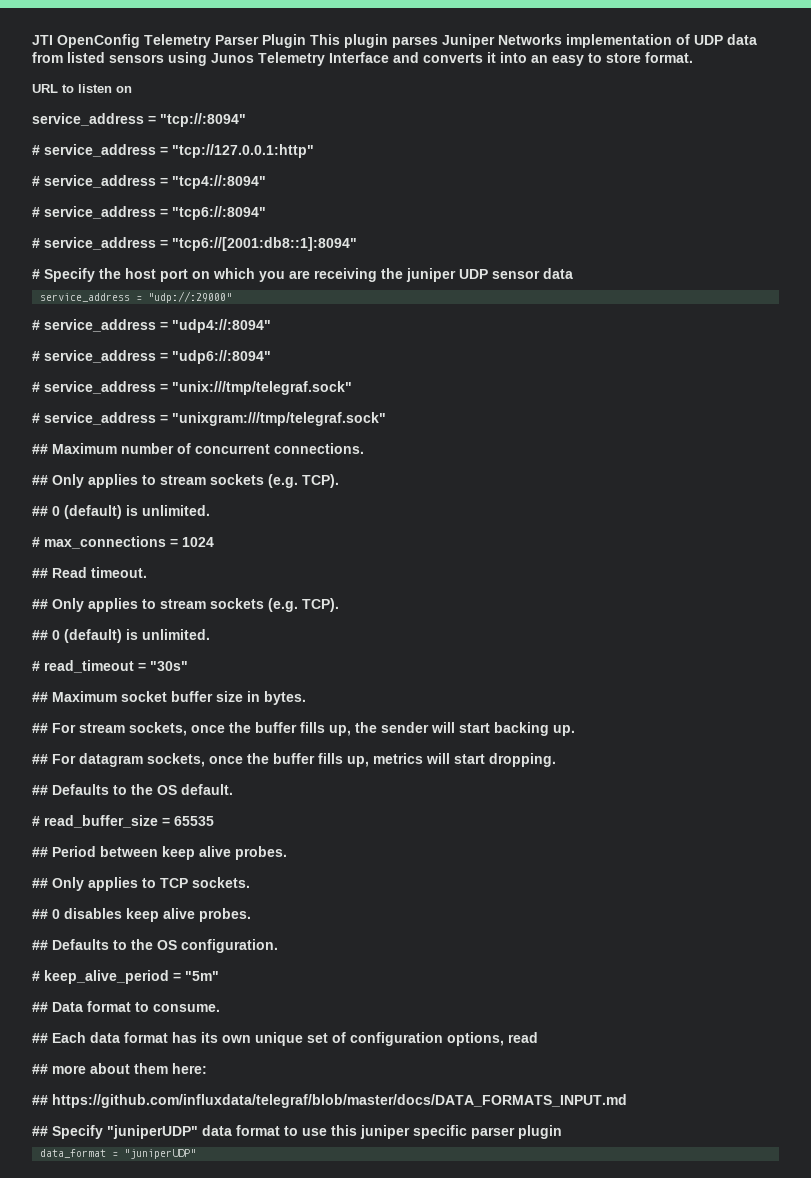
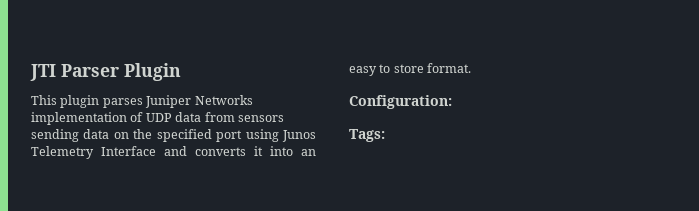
[57,34,211,48] OpenConfig Telemetry -> (56, 72) none
(306, 41) none -> (181, 72) //
[67,52,164,63] listed sensors -> [237,115,284,122] [31,129,243,142] sensors sending data on the specified port
[32,84,132,93] [32,113,246,127] [32,144,314,158] [32,175,266,189] [32,206,266,220] [32,237,357,251] [32,268,573,282] [39,291,232,303] [32,319,271,333] [32,350,271,364] [32,381,352,395] [32,412,386,426] [32,443,364,454] [32,474,339,488] [32,505,210,519] [32,536,214,549] [32,567,147,578] [32,598,339,612] [32,629,210,643] [32,660,188,673] [32,691,306,705] [32,722,575,736] [32,753,556,767] [32,784,233,795] [32,815,214,828] [32,846,287,860] [32,877,250,891] [32,908,251,922] [32,939,278,953] [32,970,219,984] [32,1001,220,1012] [32,1032,538,1046] [32,1063,207,1074] [32,1094,627,1108] [32,1125,562,1139] [39,1149,196,1159] URL to listen on // service_address = "tcp://:8094" // # service_address = "tcp://127.0.0.1:http" // # service_address = "tcp4://:8094" // # service_address = "tcp6://:8094" // # service_address = "tcp6://[2001:db8::1]:8094" // # Specify the host port on which you are receiving the juniper UDP sensor data // service_address = "udp://:29000" // # service_address = "udp4://:8094" // # service_address = "udp6://:8094" // # service_address = "unix:///tmp/telegraf.sock" // # service_address = "unixgram:///tmp/telegraf.sock" // ## Maximum number of concurrent connections. // ## Only applies to stream sockets (e.g. TCP). // ## 0 (default) is unlimited. // # max_connections = 1024 // ## Read timeout. // ## Only applies to stream sockets (e.g. TCP). // ## 0 (default) is unlimited. // # read_timeout = "30s" // ## Maximum socket buffer size in bytes. // ## For stream sockets, once the buffer fills up, the sender will start backing up. // ## For datagram sockets, once the buffer fills up, metrics will start dropping. // ## Defaults to the OS default. // # read_buffer_size = 65535 // ## Period between keep alive probes. // ## Only applies to TCP sockets. // ## 0 disables keep alive probes. // ## Defaults to the OS configuration. // # keep_alive_period = "5m" // ## Data format to consume. // ## Each data format has its own unique set of configuration options, read // ## more about them here: // ## https://github.com/influxdata/telegraf/blob/master/docs/DATA_FORMATS_INPUT.md // ## Specify "juniperUDP" data format to use this juniper specific parser plugin // data_format = "juniperUDP" -> [349,95,452,109] [349,129,385,142] Configuration: // Tags:

